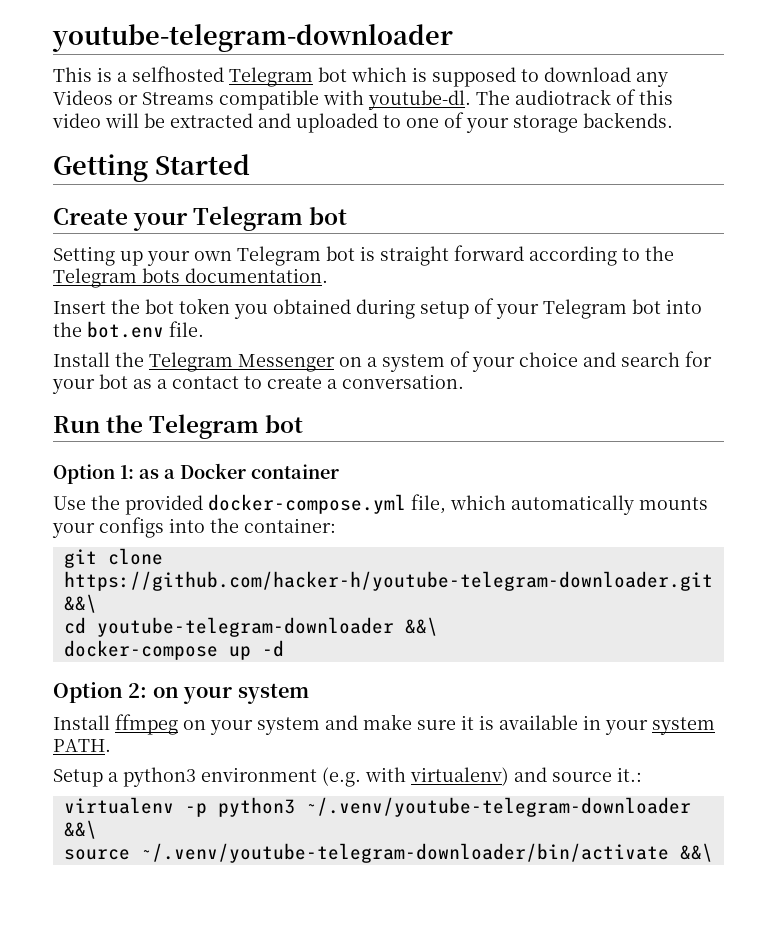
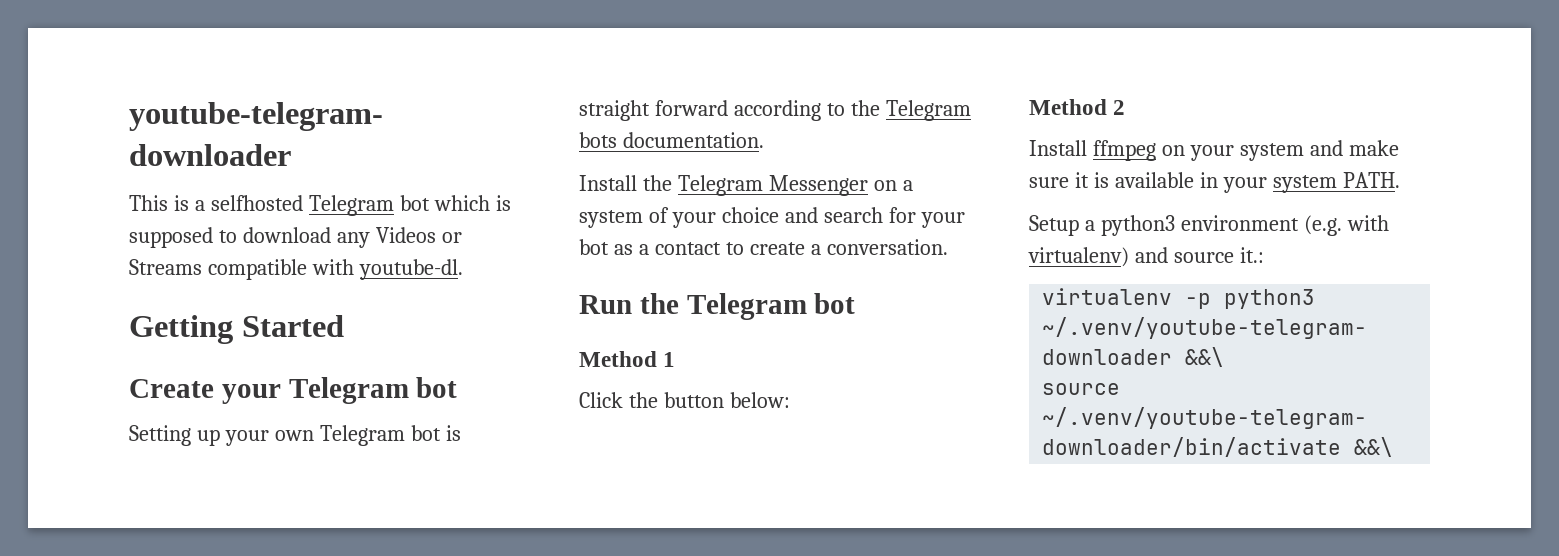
[476,89,673,105] [52,112,673,133] The audiotrack of this video will be extracted and uploaded to one of your storage backends. -> (463, 269) none
[53,298,702,319] [53,321,204,338] // Insert the bot token you obtained during setup of your Telegram bot into the bot.env file. -> (764, 140) none
[53,463,339,484] [53,494,708,515] [52,517,336,538] [63,548,163,568] [63,571,713,591] [63,594,97,613] [63,617,438,637] [63,640,284,660] [53,682,309,704] Option 1: as a Docker container // Use the provided docker-compose.yml file, which automatically mounts your configs into the container: // git clone https://github.com/hacker-h/youtube-telegram-downloader.git &&\ // cd youtube-telegram-downloader &&\ // docker-compose up -d // Option 2: on your system -> [579,351,676,367] [579,392,790,408] [1029,99,1126,115] Method 1 // Click the button below: // Method 2

